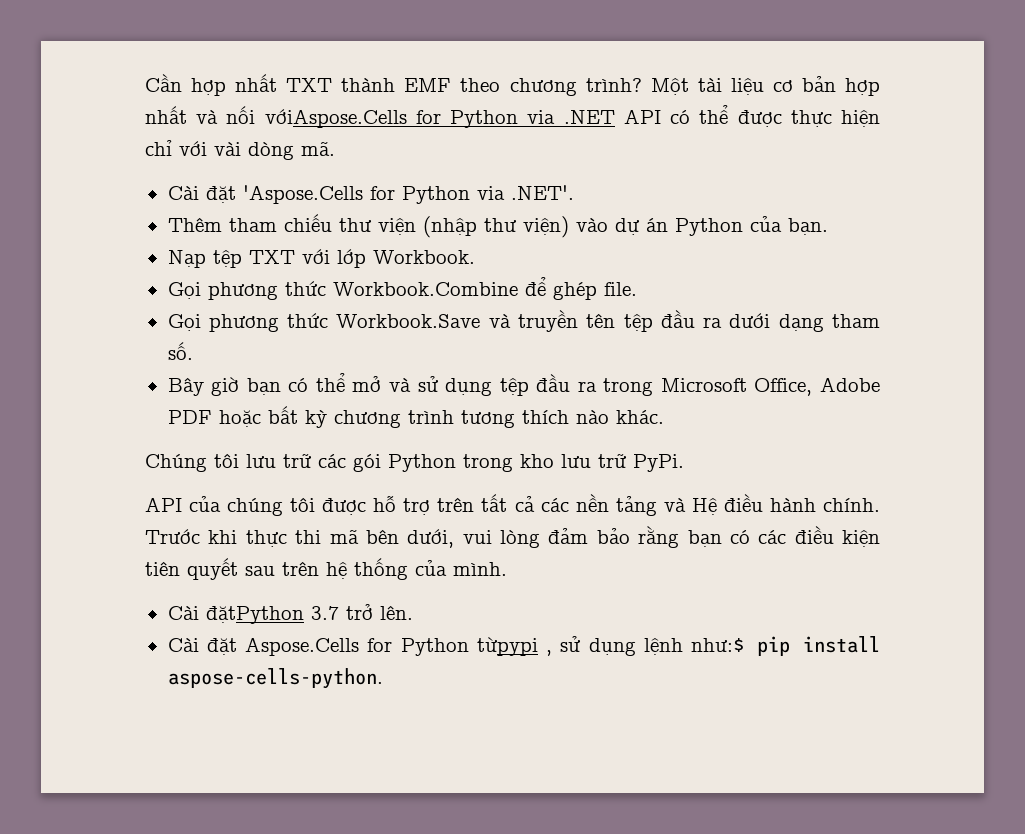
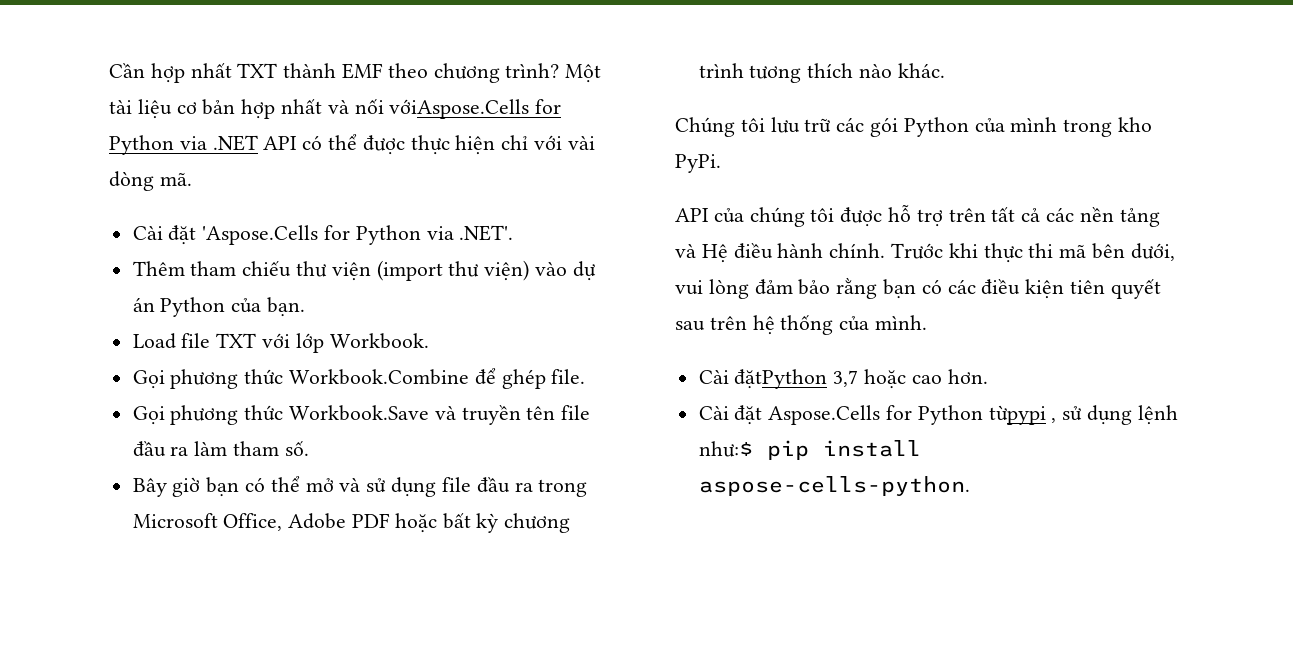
[422,216,477,238] (nhập -> [376,260,443,281] (import
[167,250,242,268] Nạp tệp -> [132,333,211,349] Load file
[623,310,824,332] tệp đầu ra dưới dạng -> [561,405,591,420] [132,441,228,457] file đầu ra làm
[499,378,529,396] tệp -> [441,477,471,492] file
[463,454,627,472] trong kho lưu trữ -> [974,117,1153,137] của mình trong kho
[310,604,413,620] 3.7 trở lên. -> [833,369,988,389] 3,7 hoặc cao hơn.

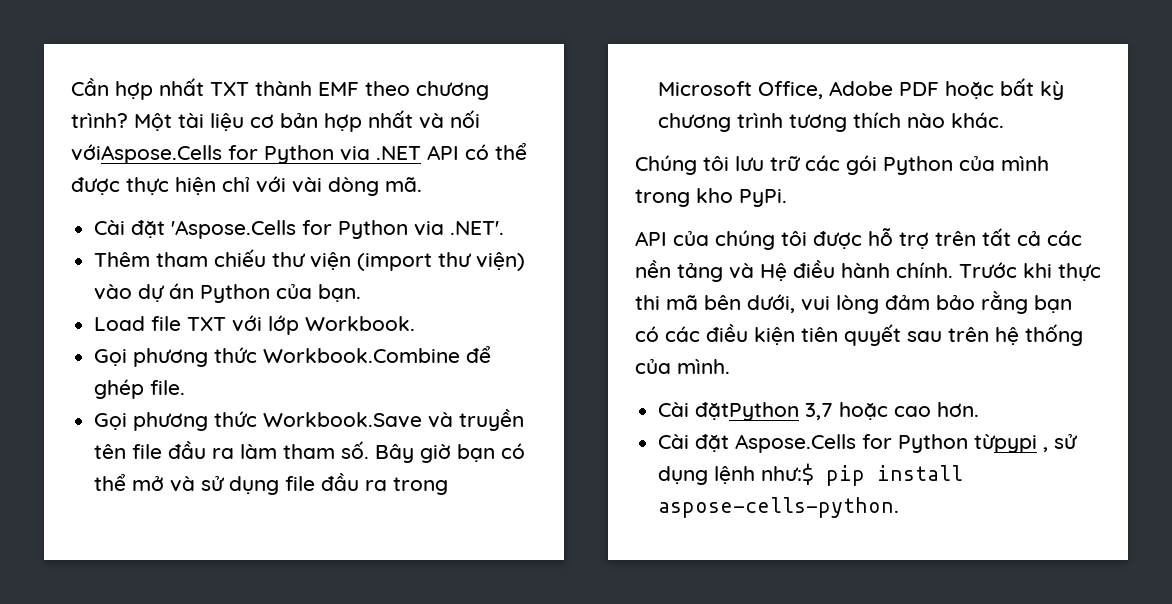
(309, 448) // -> (370, 450) none

